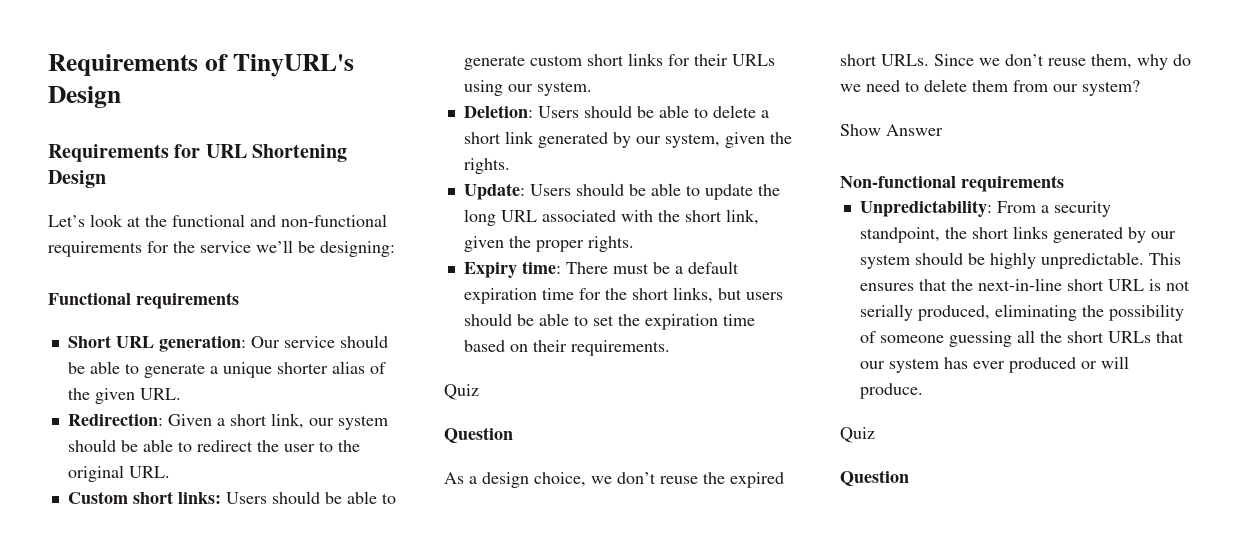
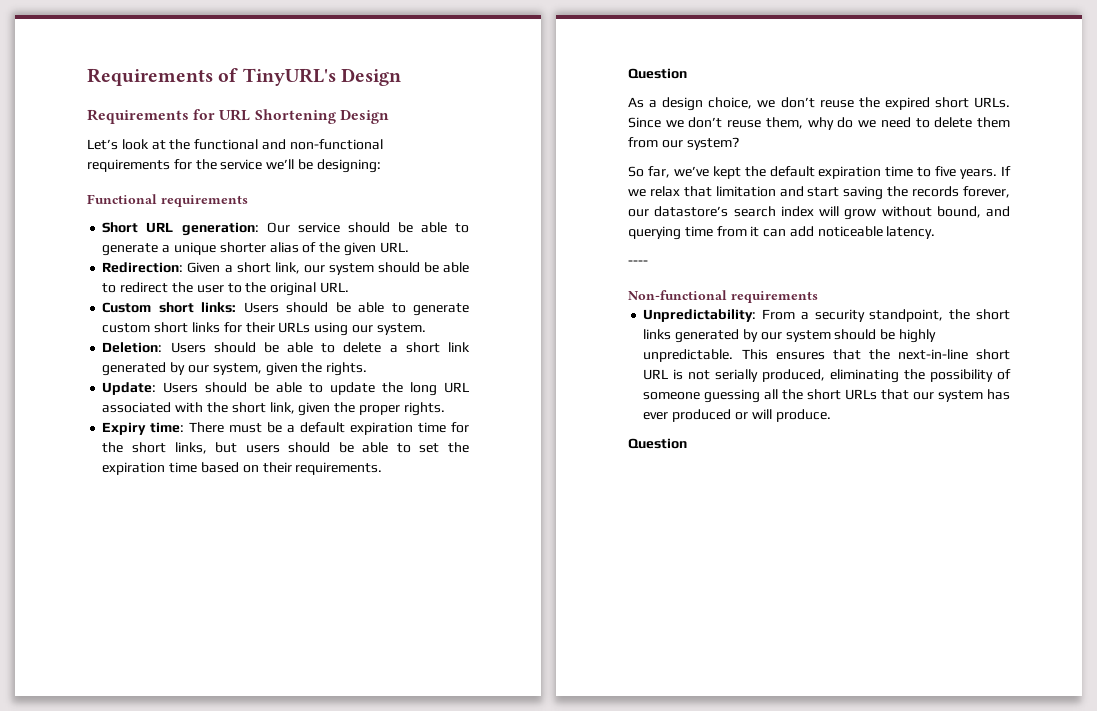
[444,384,479,400] // Quiz -> (383, 468) none
[840,124,943,136] Show Answer -> [628,166,1011,179] [628,186,1010,200] [628,206,1010,220] [628,226,936,240] [628,260,648,265] So far, we’ve kept the default expiration time to five years. If we relax that limitation and start saving the records forever, our datastore’s search index will grow without bound, and querying time from it can add noticeable latency. // ----
[840,427,875,443] // Quiz -> (831, 415) none

